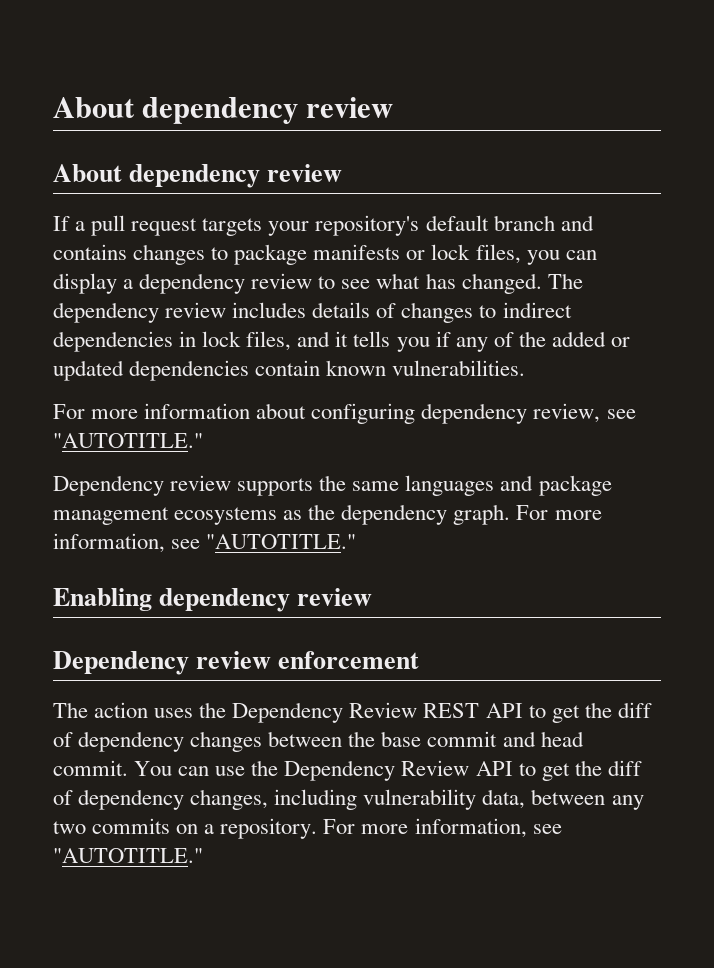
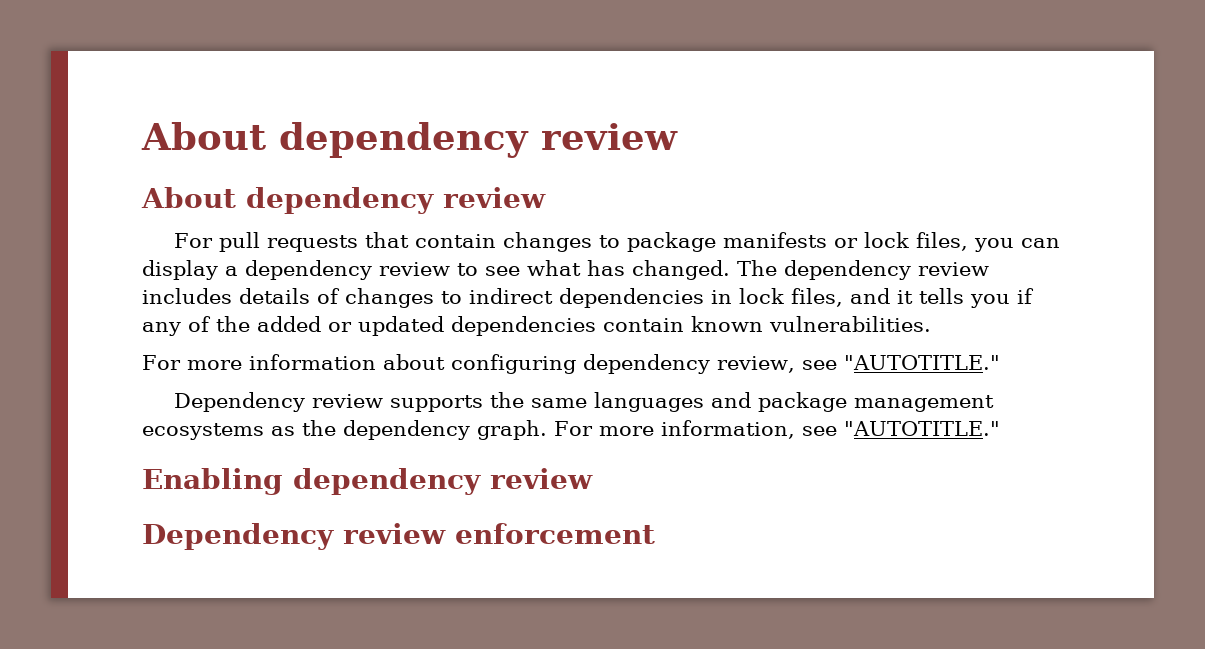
[53,215,594,236] [53,244,127,260] If a pull request targets your repository's default branch and contains -> [174,232,497,252] For pull requests that contain
[53,702,652,723] [53,731,584,752] [53,760,642,781] [53,789,644,810] [53,818,562,839] [53,848,203,863] // The action uses the Dependency Review REST API to get the diff of dependency changes between the base commit and head commit. You can use the Dependency Review API to get the diff of dependency changes, including vulnerability data, between any two commits on a repository. For more information, see "AUTOTITLE." -> (655, 533) none

